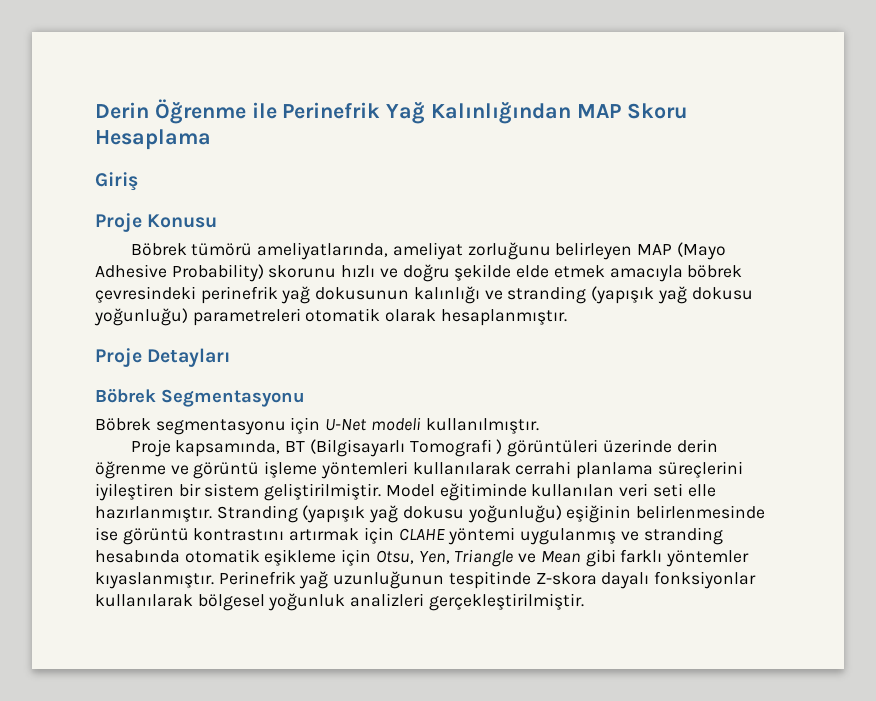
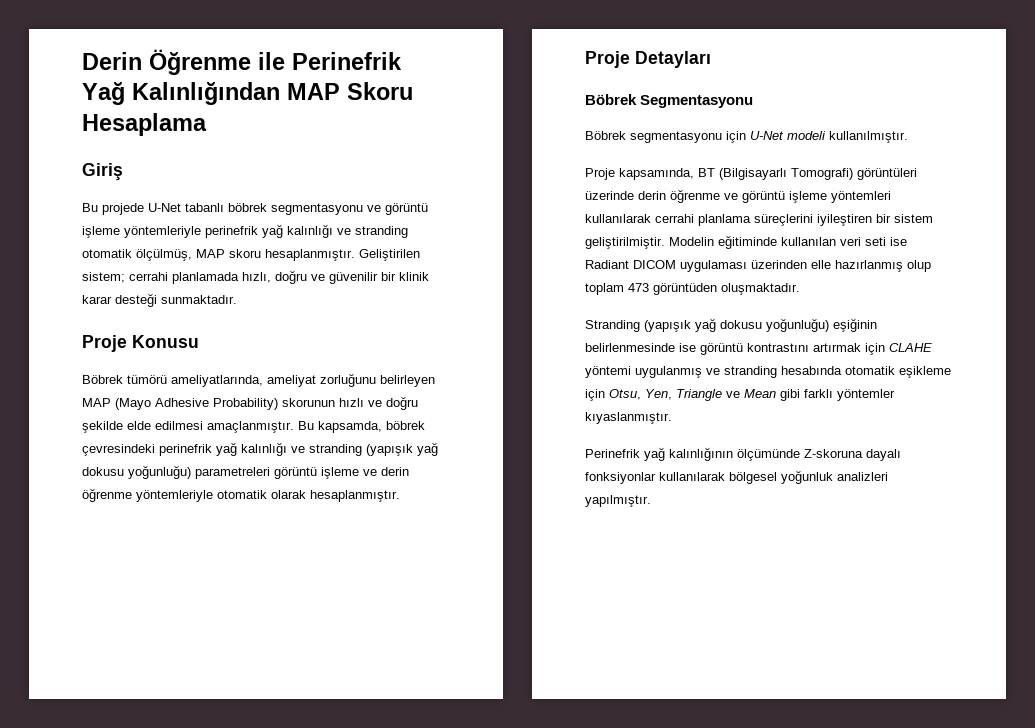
(138, 181) none -> [82,203,428,215] [82,224,408,238] [82,249,420,261] [82,270,429,284] [82,293,237,307] // Bu projede U-Net tabanlı böbrek segmentasyonu ve görüntü işleme yöntemleriyle perinefrik yağ kalınlığı ve stranding otomatik ölçülmüş, MAP skoru hesaplanmıştır. Geliştirilen sistem; cerrahi planlamada hızlı, doğru ve güvenilir bir klinik karar desteği sunmaktadır.
[268,265,337,278] skorunu -> [282,398,335,407] skorunun
[553,265,683,282] etmek amacıyla -> [155,421,382,433] edilmesi amaçlanmıştır. Bu kapsamda,
[315,287,410,300] dokusunun -> (237, 449) none
(301, 317) none -> [274,467,409,479] [82,488,213,502] görüntü işleme ve derin öğrenme yöntemleriyle
[409,439,503,457] Tomografi ) -> [791,168,853,180] Tomografi)
[385,484,435,497] Model -> [669,237,714,246] Modelin
[687,484,716,497] [95,506,212,522] elle hazırlanmıştır. -> [890,237,907,246] [585,260,931,272] [585,283,800,295] ise Radiant DICOM uygulaması üzerinden elle hazırlanmış olup toplam 473 görüntüden oluşmaktadır. //
(214, 580) none -> (672, 418) //
[333,571,597,589] uzunluğunun tespitinde Z-skora -> [669,447,863,461] kalınlığının ölçümünde Z-skoruna
[428,593,584,611] gerçekleştirilmiştir. -> [585,495,651,507] yapılmıştır.

